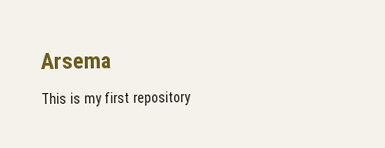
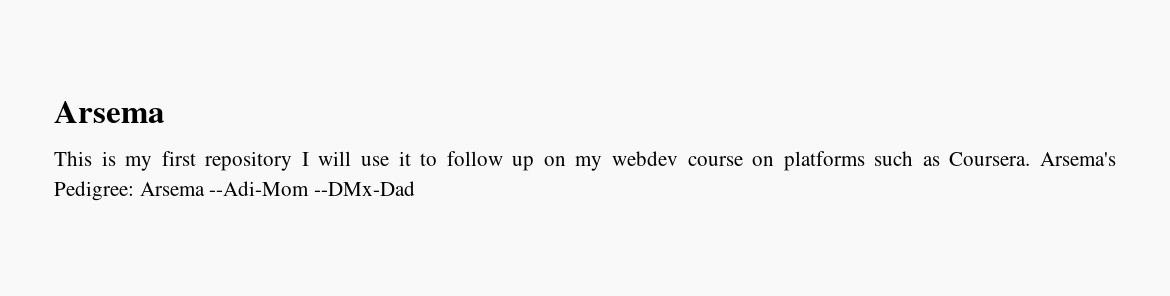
(192, 98) none -> [301,151,1116,171] [54,181,416,201] I will use it to follow up on my webdev course on platforms such as Coursera. Arsema's Pedigree: Arsema --Adi-Mom --DMx-Dad

